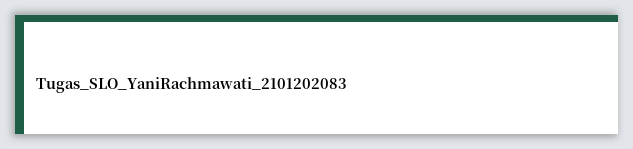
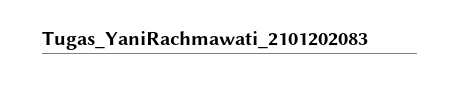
[36,77,347,93] Tugas_SLO_YaniRachmawati_2101202083 -> [42,31,368,50] Tugas_YaniRachmawati_2101202083

